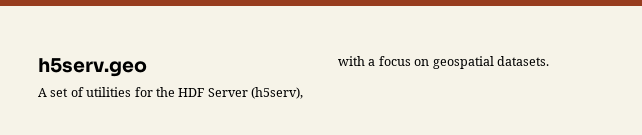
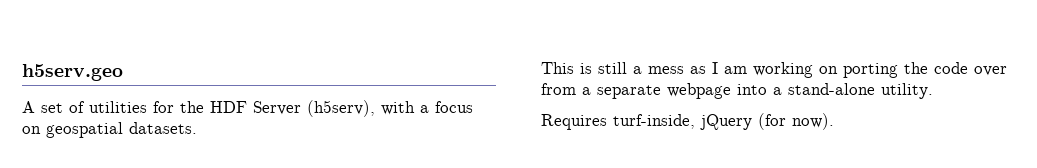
(549, 61) none -> [541,62,1007,78] [541,83,933,99] [541,113,834,130] // This is still a mess as I am working on porting the code over from a separate webpage into a stand-alone utility. // Requires turf-inside, jQuery (for now).

